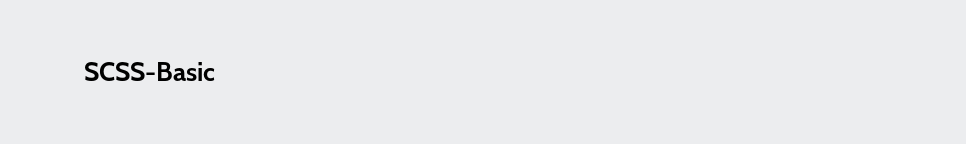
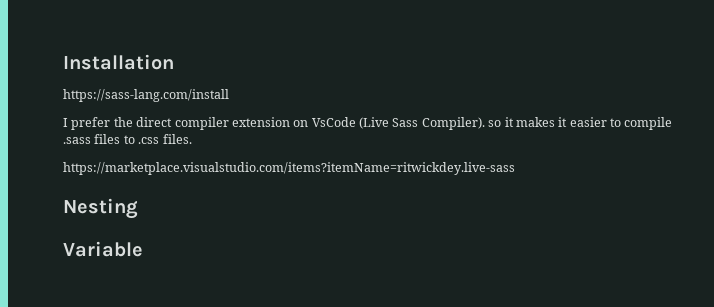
[84,62,215,81] SCSS-Basic -> [63,54,174,70] [63,89,229,102] [63,117,673,130] [63,134,192,144] [63,162,515,175] [63,198,138,219] [63,241,143,257] Installation // https://sass-lang.com/install // I prefer the direct compiler extension on VsCode (Live Sass Compiler). so it makes it easier to compile .sass files to .css files. // https://marketplace.visualstudio.com/items?itemName=ritwickdey.live-sass // Nesting // Variable

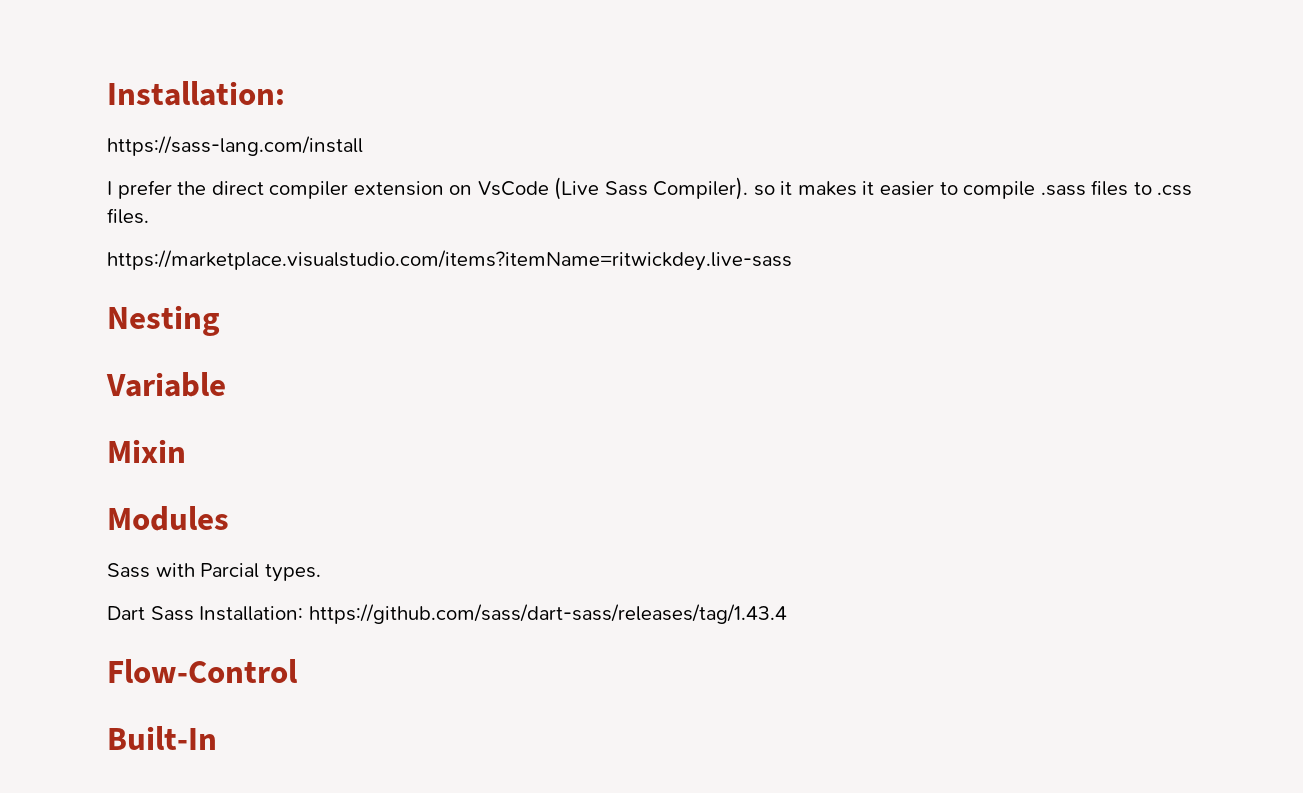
[63,54,174,70] Installation -> [107,81,285,106] Installation:
(143, 249) none -> [107,439,186,463] [107,506,229,531] [107,563,321,582] [107,604,787,624] [107,659,298,683] [107,726,217,750] // Mixin // Modules // Sass with Parcial types. // Dart Sass Installation: https://github.com/sass/dart-sass/releases/tag/1.43.4 // Flow-Control // Built-In

